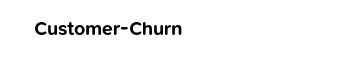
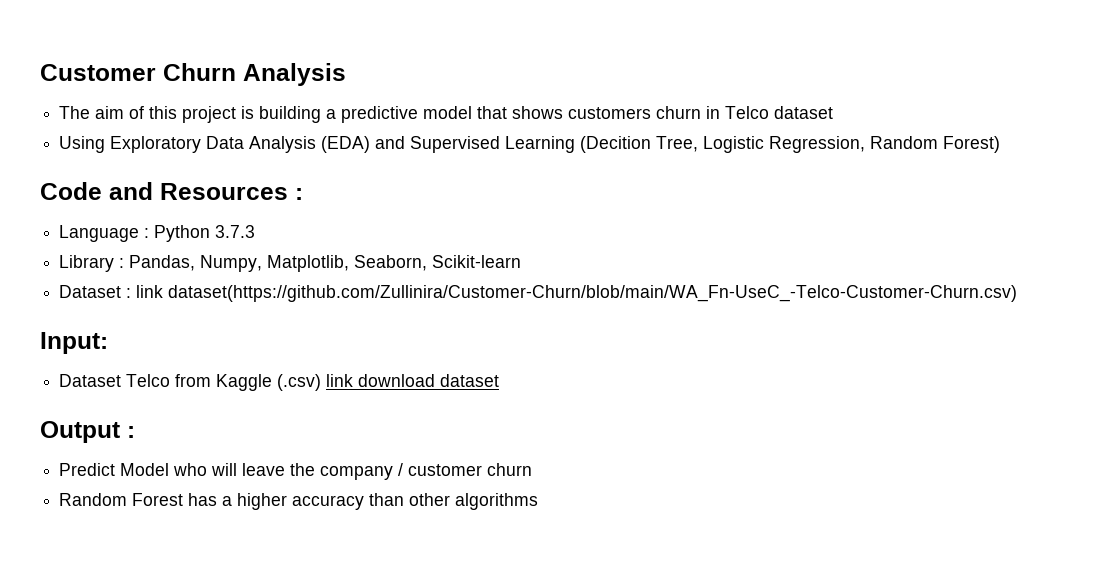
[34,21,183,36] Customer-Churn -> [40,63,346,86] [59,106,834,123] [59,136,1001,153] [40,182,303,200] [59,225,256,242] [59,255,522,272] [59,285,1018,302] [40,332,108,354] [59,374,500,391] [40,421,135,443] [59,463,533,480] [59,493,539,510] Customer Churn Analysis // The aim of this project is building a predictive model that shows customers churn in Telco dataset // Using Exploratory Data Analysis (EDA) and Supervised Learning (Decition Tree, Logistic Regression, Random Forest) // Code and Resources : // Language : Python 3.7.3 // Library : Pandas, Numpy, Matplotlib, Seaborn, Scikit-learn // Dataset : link dataset(https://github.com/Zullinira/Customer-Churn/blob/main/WA_Fn-UseC_-Telco-Customer-Churn.csv) // Input: // Dataset Telco from Kaggle (.csv) link download dataset // Output : // Predict Model who will leave the company / customer churn // Random Forest has a higher accuracy than other algorithms

